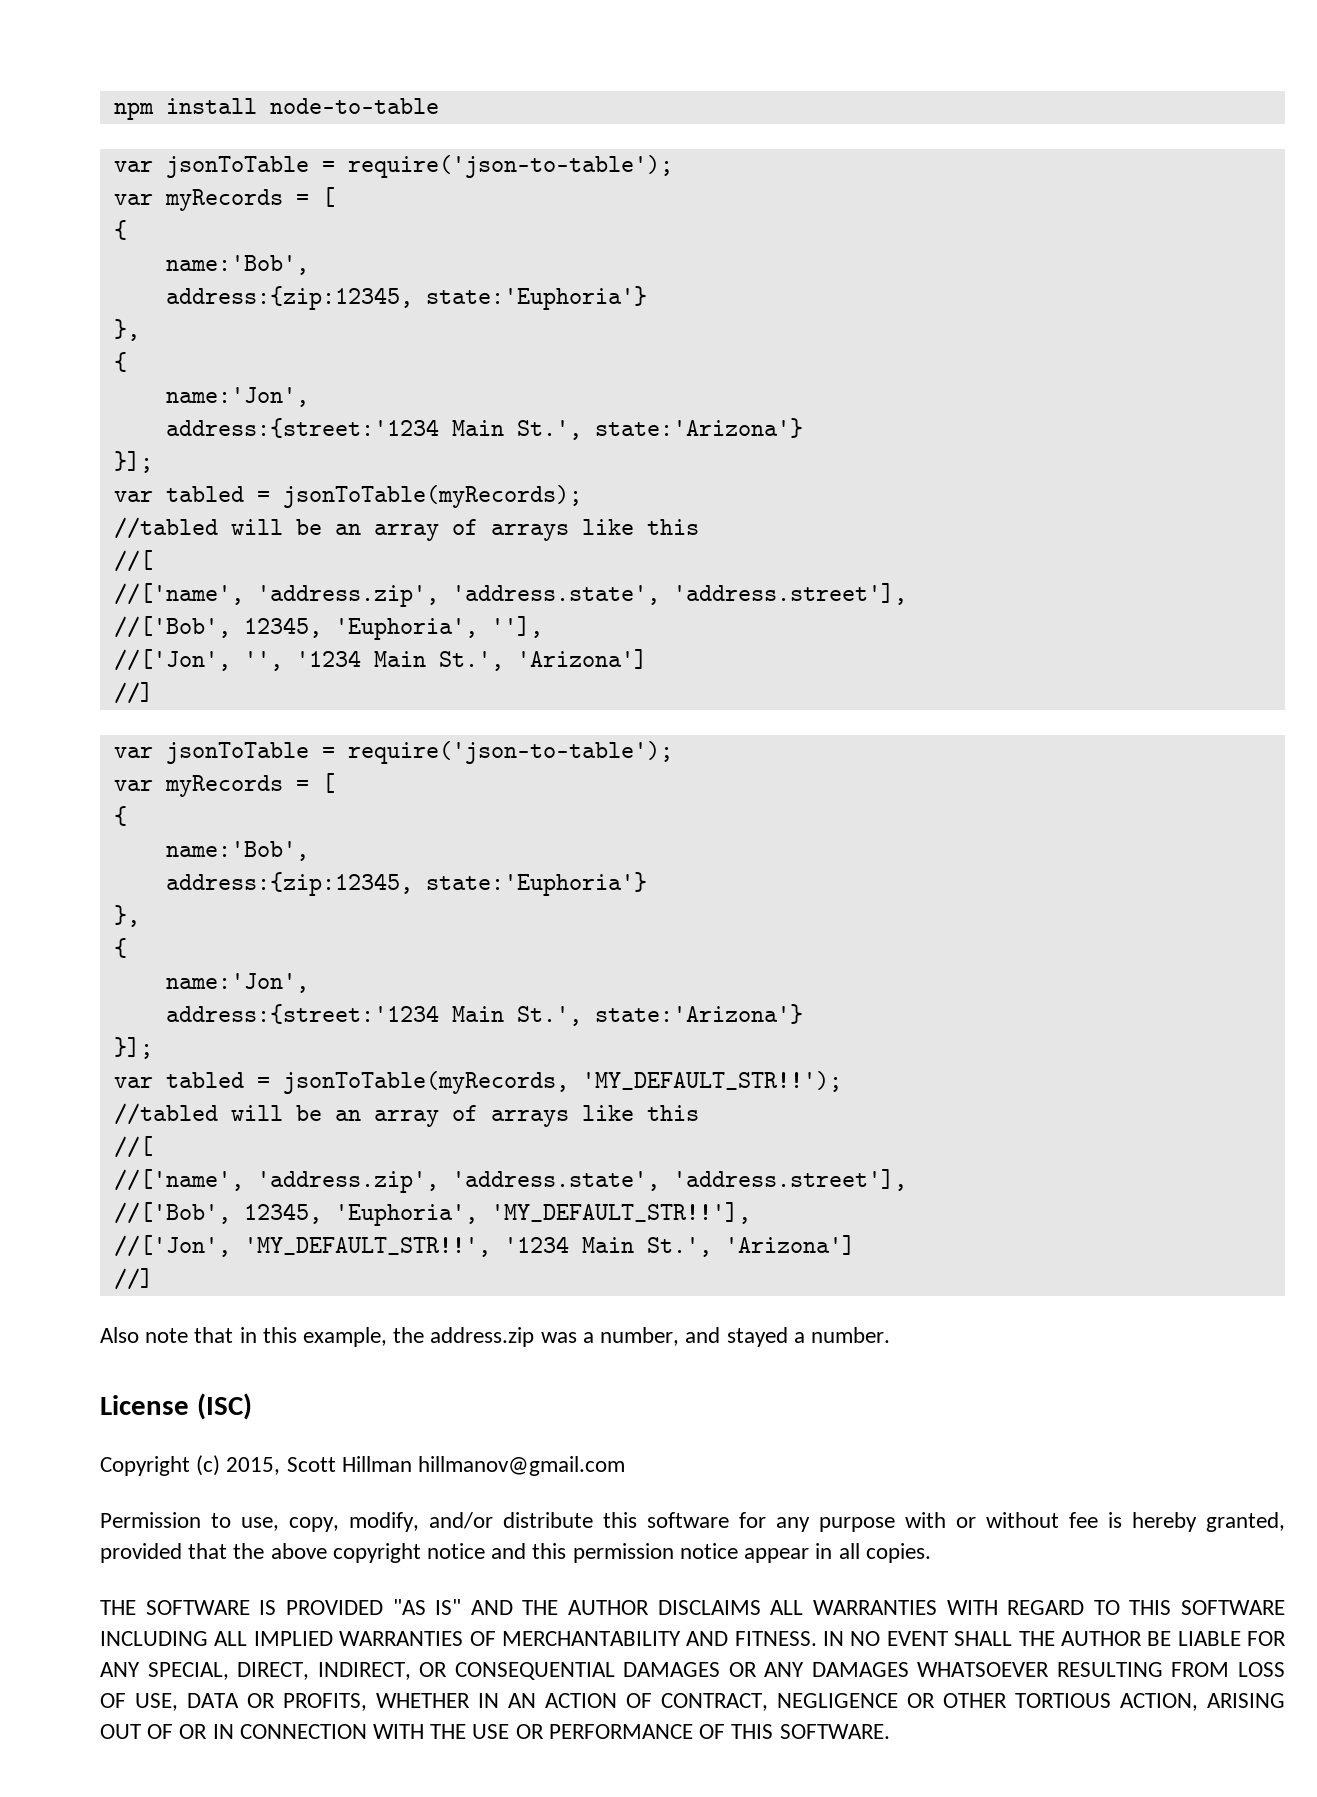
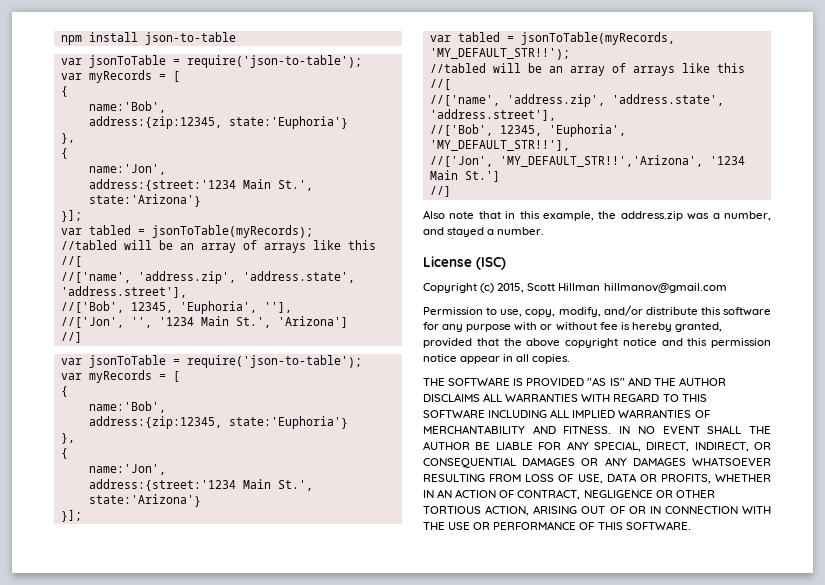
[269,98,439,114] node-to-table -> [144,32,236,45] json-to-table
[243,1235,855,1257] 'MY_DEFAULT_STR!!', '1234 Main St.', 'Arizona'] -> [499,155,745,167] [429,170,500,182] 'MY_DEFAULT_STR!!','Arizona', '1234 Main St.']

